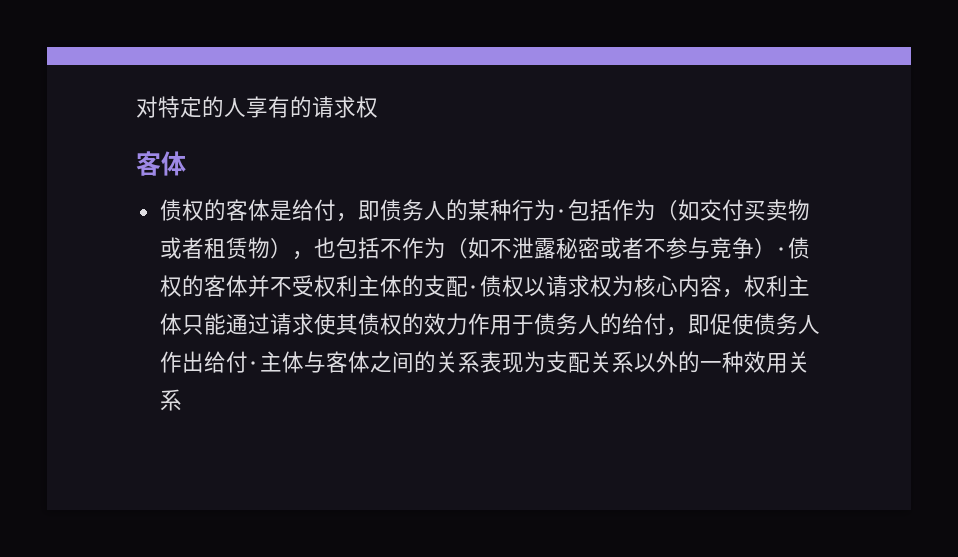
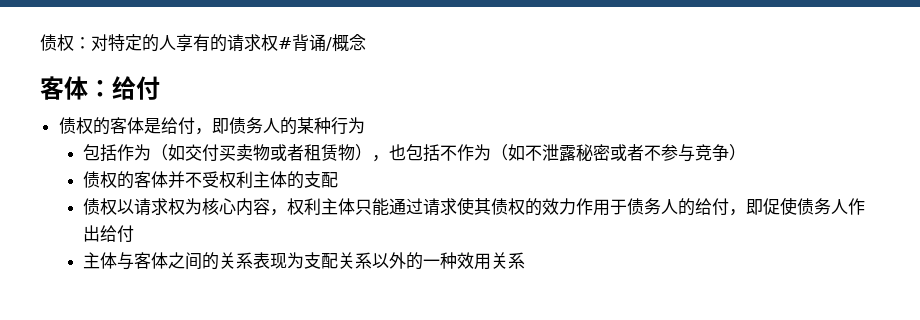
(136, 107) none -> [40,34,91,51] 债权：
[136,151,186,176] // 客体 -> [278,34,366,52] [40,76,160,100] #背诵/概念 // 客体：给付
[555,209,568,218] · -> (365, 125) //
[775,247,788,256] · -> (747, 152) //
[467,285,480,294] · -> (339, 180) //
[247,361,260,370] · -> (135, 234) //

